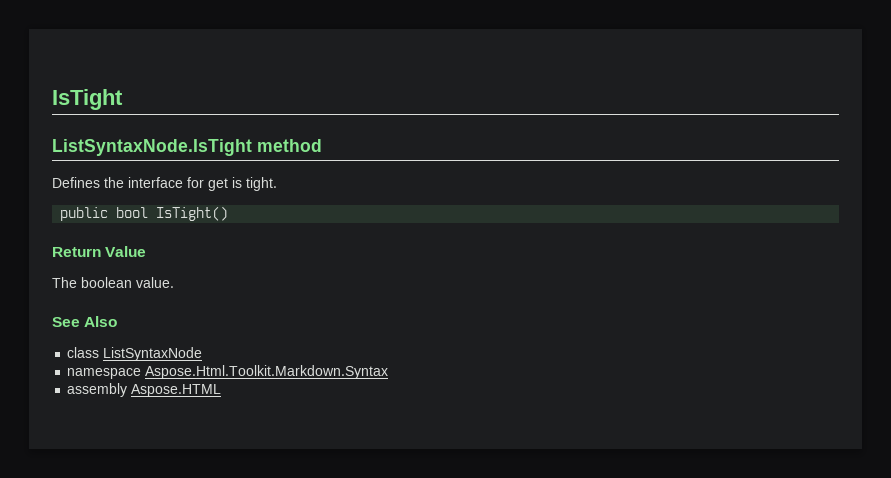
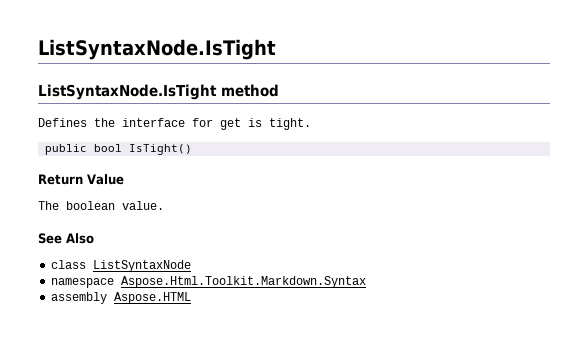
[52,89,123,110] IsTight -> [38,39,276,60] ListSyntaxNode.IsTight

